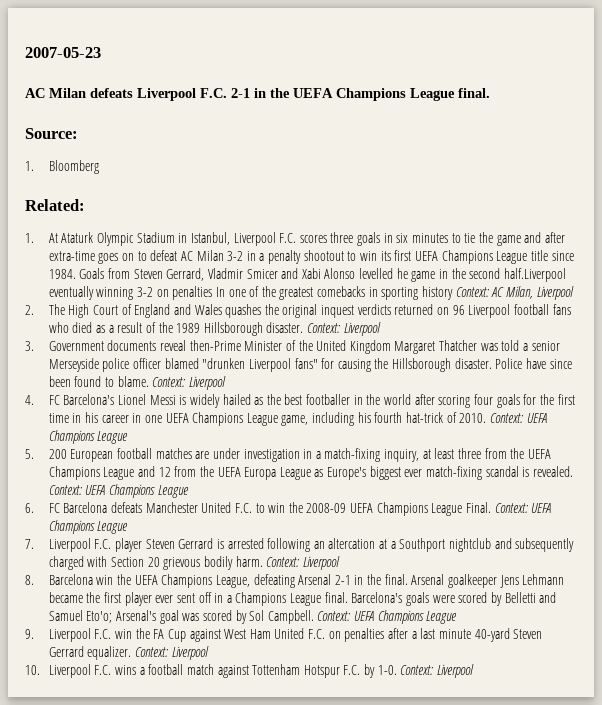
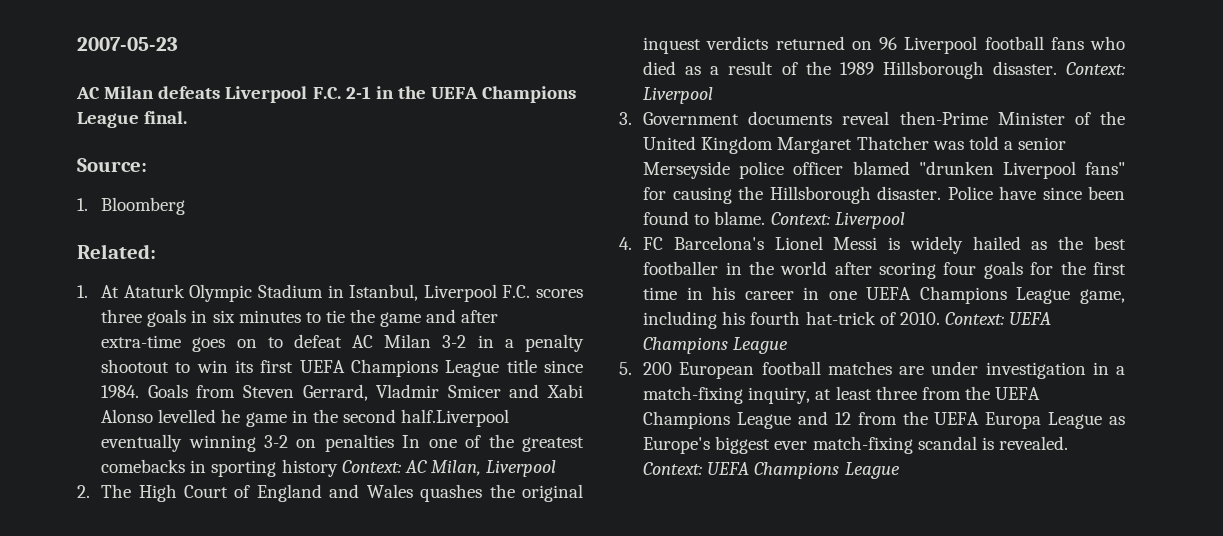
[25,502,552,516] [48,520,129,534] [25,538,575,552] [48,556,340,570] [25,574,565,588] [48,592,557,606] [48,610,458,624] [25,628,543,642] [48,646,209,660] [25,664,474,678] // 6. FC Barcelona defeats Manchester United F.C. to win the 2008-09 UEFA Champions League Final. Context: UEFA Champions League // 7. Liverpool F.C. player Steven Gerrard is arrested following an altercation at a Southport nightclub and subsequently charged with Section 20 grievous bodily harm. Context: Liverpool // 8. Barcelona win the UEFA Champions League, defeating Arsenal 2-1 in the final. Arsenal goalkeeper Jens Lehmann became the first player ever sent off in a Champions League final. Barcelona's goals were scored by Belletti and Samuel Eto'o; Arsenal's goal was scored by Sol Campbell. Context: UEFA Champions League // 9. Liverpool F.C. win the FA Cup against West Ham United F.C. on penalties after a last minute 40-yard Steven Gerrard equalizer. Context: Liverpool // 10. Liverpool F.C. wins a football match against Tottenham Hotspur F.C. by 1-0. Context: Liverpool -> (900, 470) none

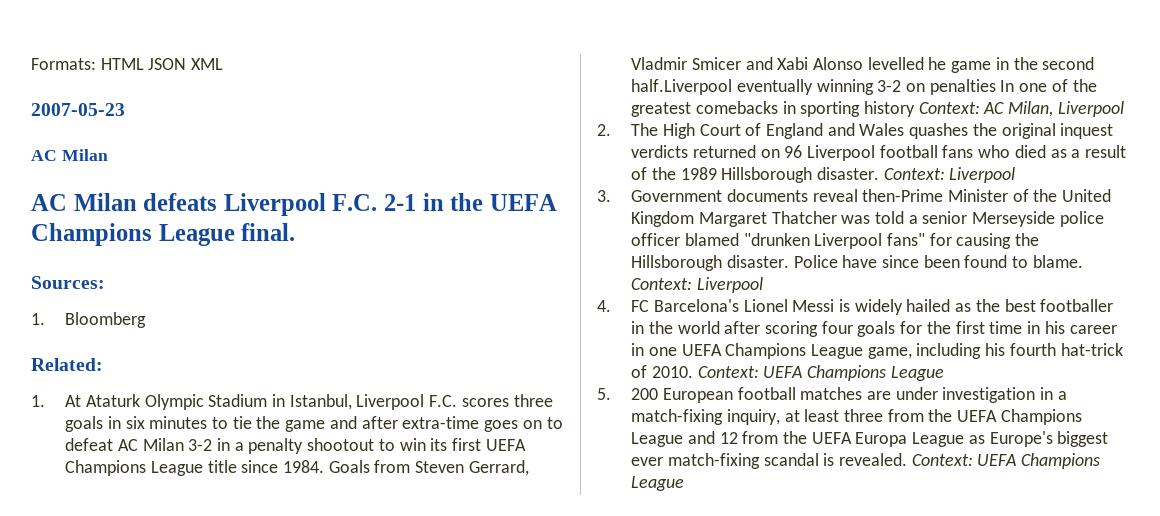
(77, 44) none -> [31,58,224,70] Formats: HTML JSON XML //
(155, 92) none -> [31,193,137,211] // AC Milan
[77,158,147,172] Source: -> [31,276,105,289] Sources:

